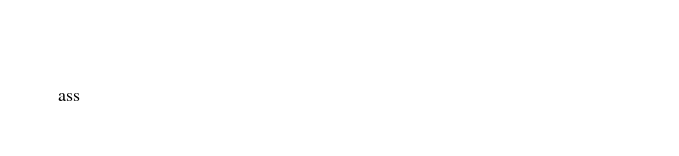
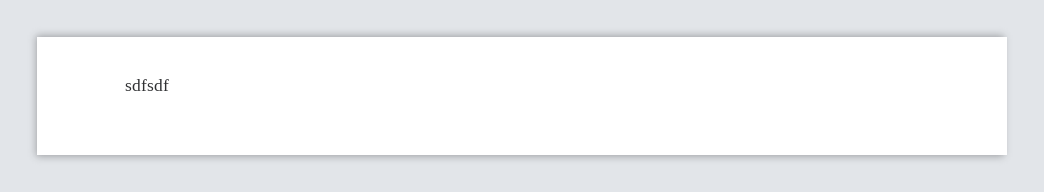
[58,93,80,101] ass -> [125,79,169,91] sdfsdf

